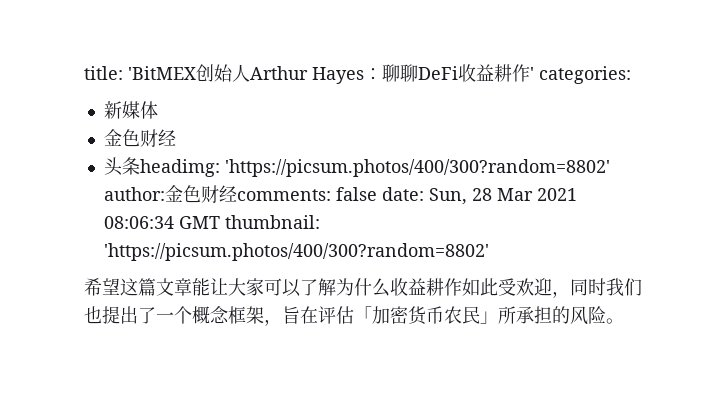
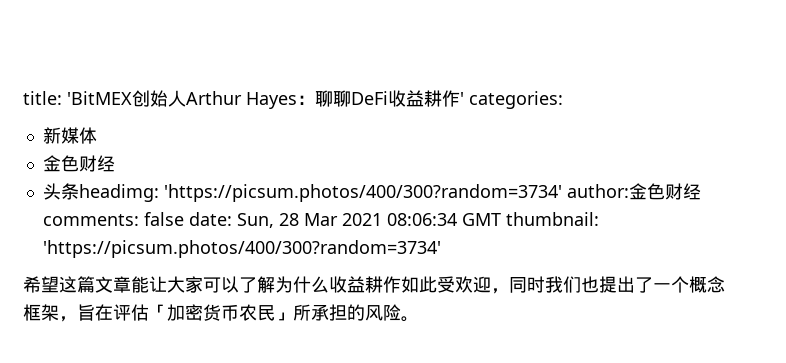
[224,159,610,177] 'https://picsum.photos/400/300?random=8802' -> [163,184,562,202] 'https://picsum.photos/400/300?random=3734'
[103,243,489,261] 'https://picsum.photos/400/300?random=8802' -> [42,240,441,258] 'https://picsum.photos/400/300?random=3734'

